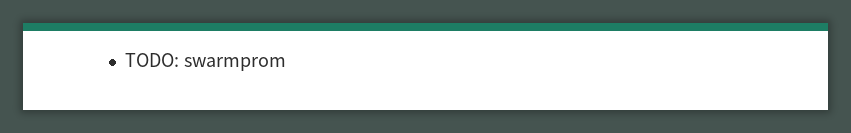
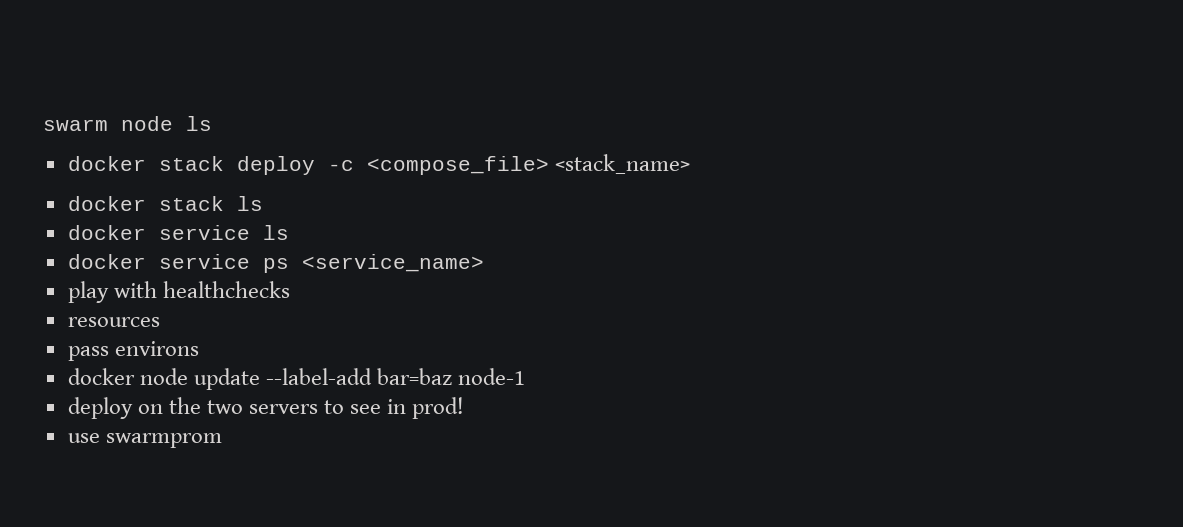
[124,53,179,67] TODO: -> [43,116,212,131] [67,154,690,175] [67,196,263,211] [67,225,289,240] [67,254,484,273] [67,281,290,303] [67,317,160,327] [67,341,199,361] [67,368,526,390] [67,397,465,419] [67,433,100,443] swarm node ls // docker stack deploy -c <compose_file> <stack_name> // docker stack ls // docker service ls // docker service ps <service_name> // play with healthchecks // resources // pass environs // docker node update --label-add bar=baz node-1 // deploy on the two servers to see in prod! // use

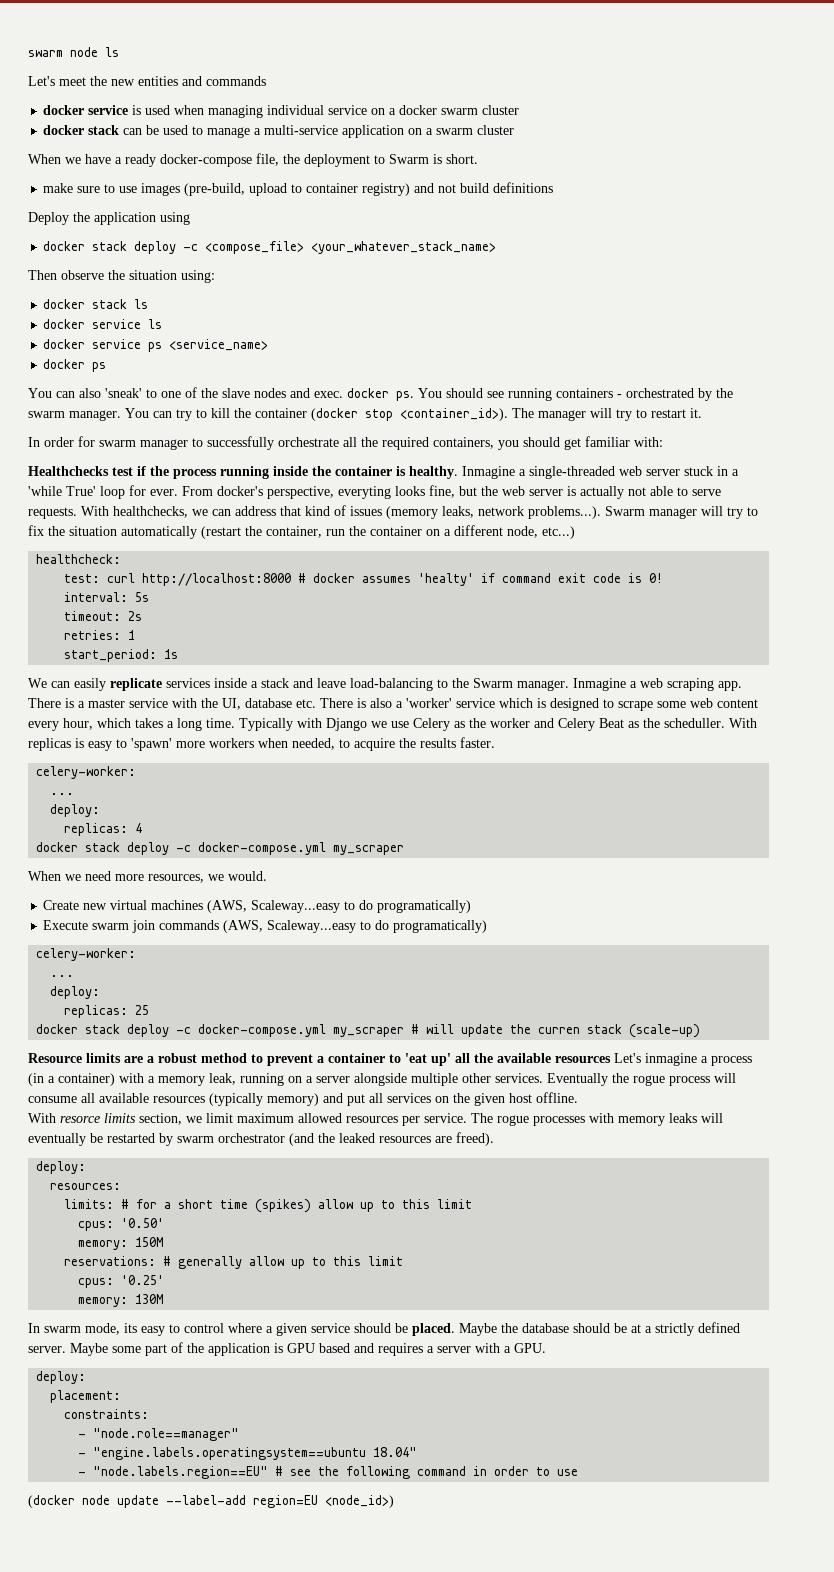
(212, 123) none -> [28,76,266,86] [43,105,520,118] [43,125,515,138] [28,153,478,167] [43,182,554,196] [28,212,190,225] // Let's meet the new entities and commands // docker service is used when managing individual service on a docker swarm cluster // docker stack can be used to manage a multi-service application on a swarm cluster // When we have a ready docker-compose file, the deployment to Swarm is short. // make sure to use images (pre-build, upload to container registry) and not build definitions // Deploy the application using
[554,154,690,174] <stack_name> -> [311,241,497,254] [28,270,215,283] <your_whatever_stack_name> // Then observe the situation using:
[67,281,290,303] [67,317,160,327] [67,341,199,361] [67,368,526,390] [67,397,465,419] [67,433,222,448] play with healthchecks // resources // pass environs // docker node update --label-add bar=baz node-1 // deploy on the two servers to see in prod! // use swarmprom -> [43,359,107,372] [28,387,733,401] [28,408,702,421] [28,436,663,450] [28,466,739,479] [28,485,721,499] [28,505,758,519] [28,525,575,539] [36,554,122,564] [64,573,664,586] [64,592,150,602] [64,611,143,621] [64,630,136,640] [64,649,179,662] [28,678,742,691] [28,698,758,711] [28,718,757,731] [28,737,495,751] [36,766,137,779] [50,793,75,795] [50,804,101,817] [64,823,143,836] [36,842,405,855] [28,871,267,883] [43,900,472,913] [43,920,488,933] [36,948,137,961] [50,975,75,977] [50,986,101,999] [64,1005,150,1018] [36,1024,701,1038] [28,1053,752,1066] [28,1073,736,1086] [28,1092,578,1106] [28,1113,723,1126] [28,1132,494,1146] [36,1161,87,1174] [50,1183,122,1190] [64,1199,473,1213] [78,1218,165,1231] [78,1237,164,1250] [64,1256,404,1269] [78,1275,165,1288] [78,1294,164,1307] [28,1322,740,1336] [28,1342,546,1356] [36,1371,87,1384] [50,1390,122,1403] [64,1409,150,1419] [78,1428,240,1441] [78,1447,418,1460] [78,1466,579,1479] [28,1495,394,1508] docker ps // You can also 'sneak' to one of the slave nodes and exec. docker ps. You should see running containers - orchestrated by the swarm manager. You can try to kill the container (docker stop <container_id>). The manager will try to restart it. // In order for swarm manager to successfully orchestrate all the required containers, you should get familiar with: // Healthchecks test if the process running inside the container is healthy. Inmagine a single-threaded web server stuck in a 'while True' loop for ever. From docker's perspective, everyting looks fine, but the web server is actually not able to serve requests. With healthchecks, we can address that kind of issues (memory leaks, network problems...). Swarm manager will try to fix the situation automatically (restart the container, run the container on a different node, etc...) // healthcheck: // test: curl http://localhost:8000 # docker assumes 'healty' if command exit code is 0! // interval: 5s // timeout: 2s // retries: 1 // start_period: 1s // We can easily replicate services inside a stack and leave load-balancing to the Swarm manager. Inmagine a web scraping app. There is a master service with the UI, database etc. There is also a 'worker' service which is designed to scrape some web content every hour, which takes a long time. Typically with Django we use Celery as the worker and Celery Beat as the scheduller. With replicas is easy to 'spawn' more workers when needed, to acquire the results faster. // celery-worker: // ... // deploy: // replicas: 4 // docker stack deploy -c docker-compose.yml my_scraper // When we need more resources, we would. // Create new virtual machines (AWS, Scaleway...easy to do programatically) // Execute swarm join commands (AWS, Scaleway...easy to do programatically) // celery-worker: // ... // deploy: // replicas: 25 // docker stack deploy -c docker-compose.yml my_scraper # will update the curren stack (scale-up) // Resource limits are a robust method to prevent a container to 'eat up' all the available resources Let's inmagine a process (in a container) with a memory leak, running on a server alongside multiple other services. Eventually the rogue process will consume all available resources (typically memory) and put all services on the given host offline. // With resorce limits section, we limit maximum allowed resources per service. The rogue processes with memory leaks will eventually be restarted by swarm orchestrator (and the leaked resources are freed). // deploy: // resources: // limits: # for a short time (spikes) allow up to this limit // cpus: '0.50' // memory: 150M // reservations: # generally allow up to this limit // cpus: '0.25' // memory: 130M // In swarm mode, its easy to control where a given service should be placed. Maybe the database should be at a strictly defined server. Maybe some part of the application is GPU based and requires a server with a GPU. // deploy: // placement: // constraints: // - "node.role==manager" // - "engine.labels.operatingsystem==ubuntu 18.04" // - "node.labels.region==EU" # see the following command in order to use // (docker node update --label-add region=EU <node_id>)

